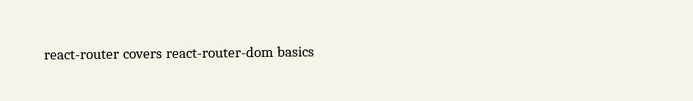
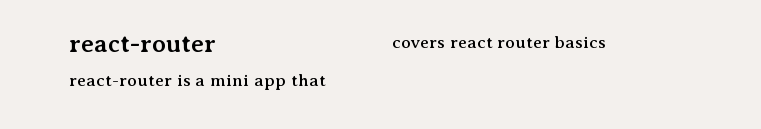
[43,45,274,60] react-router covers react-router-dom -> [69,36,216,52] [69,74,326,90] [392,38,551,48] react-router // react-router is a mini app that covers react router

